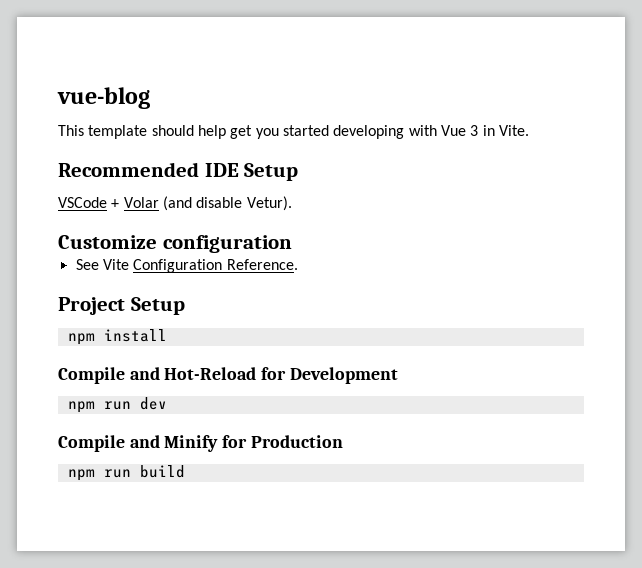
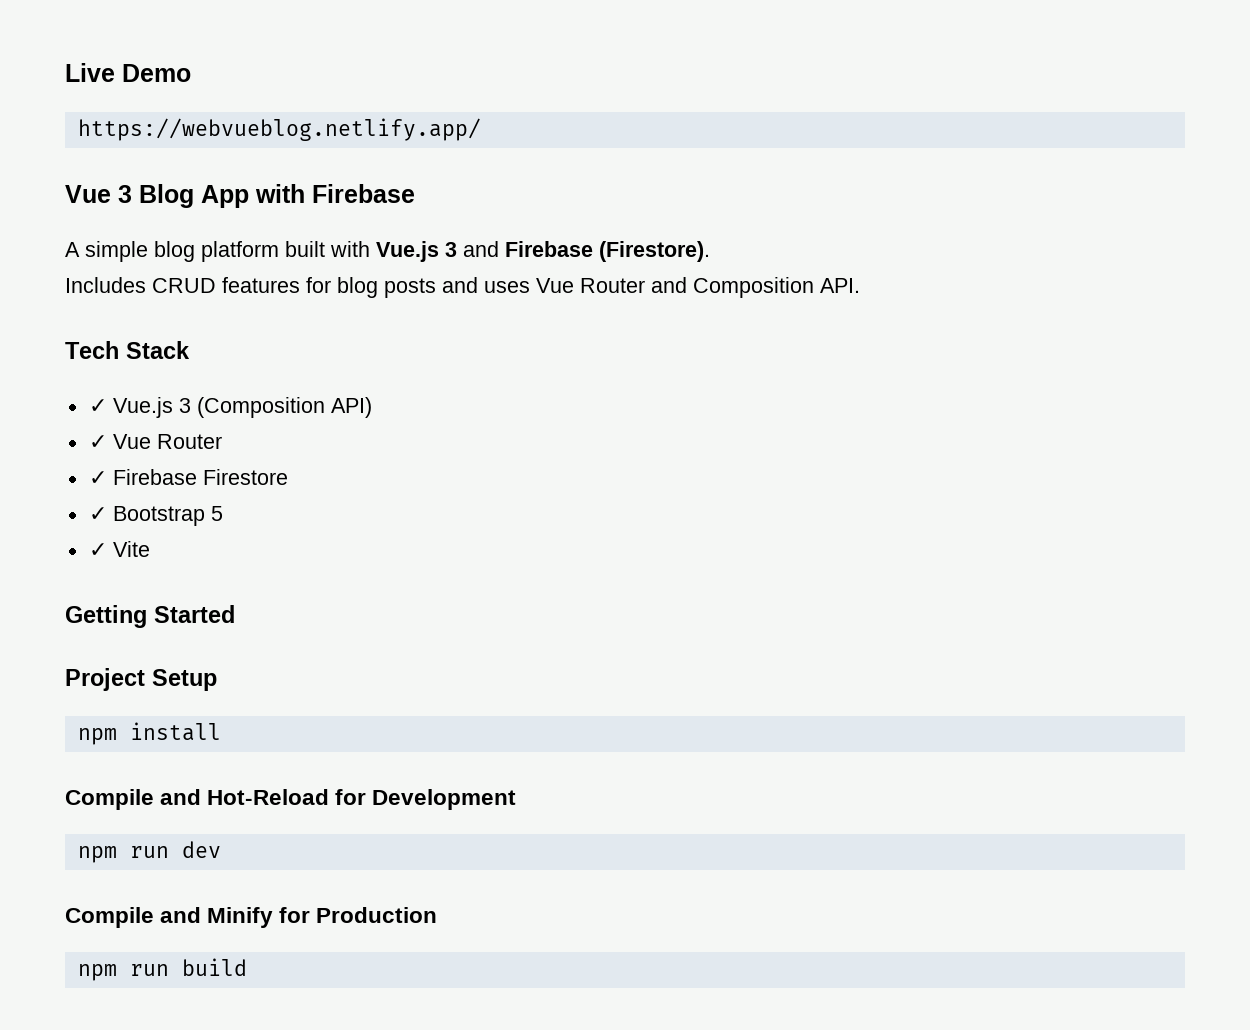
[57,87,150,109] [58,125,529,139] [58,162,299,181] [58,196,292,211] [58,235,292,253] [75,259,99,270] vue-blog // This template should help get you started developing with Vue 3 in Vite. // Recommended IDE Setup // VSCode + Volar (and disable Vetur). // Customize configuration // See -> [65,63,191,82] [77,118,481,141] [65,184,415,208] [65,241,710,262] [65,277,860,298] [65,341,190,359] [88,397,372,418] [88,434,222,449] [88,469,288,485] [88,506,223,526] [88,543,107,557] Live Demo // https://webvueblog.netlify.app/ // Vue 3 Blog App with Firebase // A simple blog platform built with Vue.js 3 and Firebase (Firestore). // Includes CRUD features for blog posts and uses Vue Router and Composition API. // Tech Stack // ✓ Vue.js 3 (Composition API) // ✓ Vue Router // ✓ Firebase Firestore // ✓ Bootstrap 5 // ✓
[133,259,298,273] Configuration Reference. -> [65,605,235,628] // Getting Started

